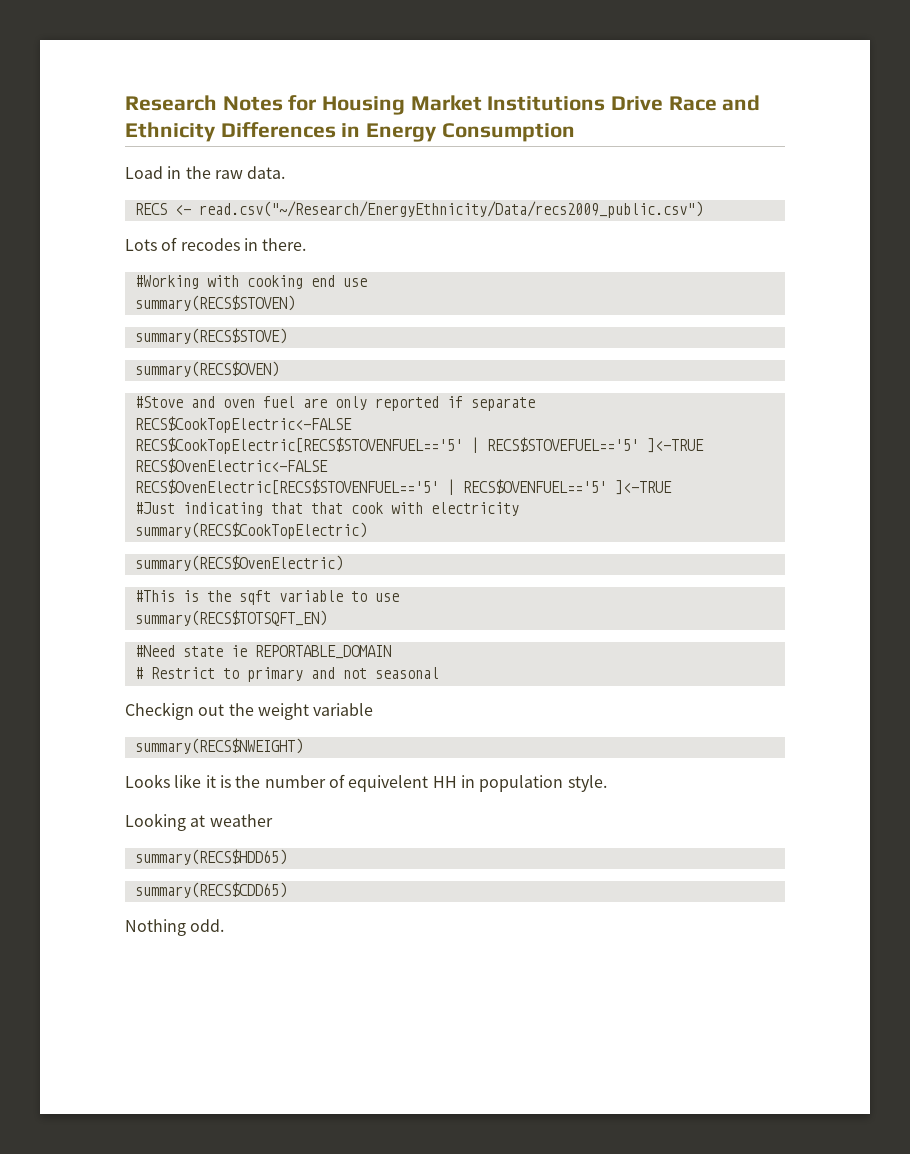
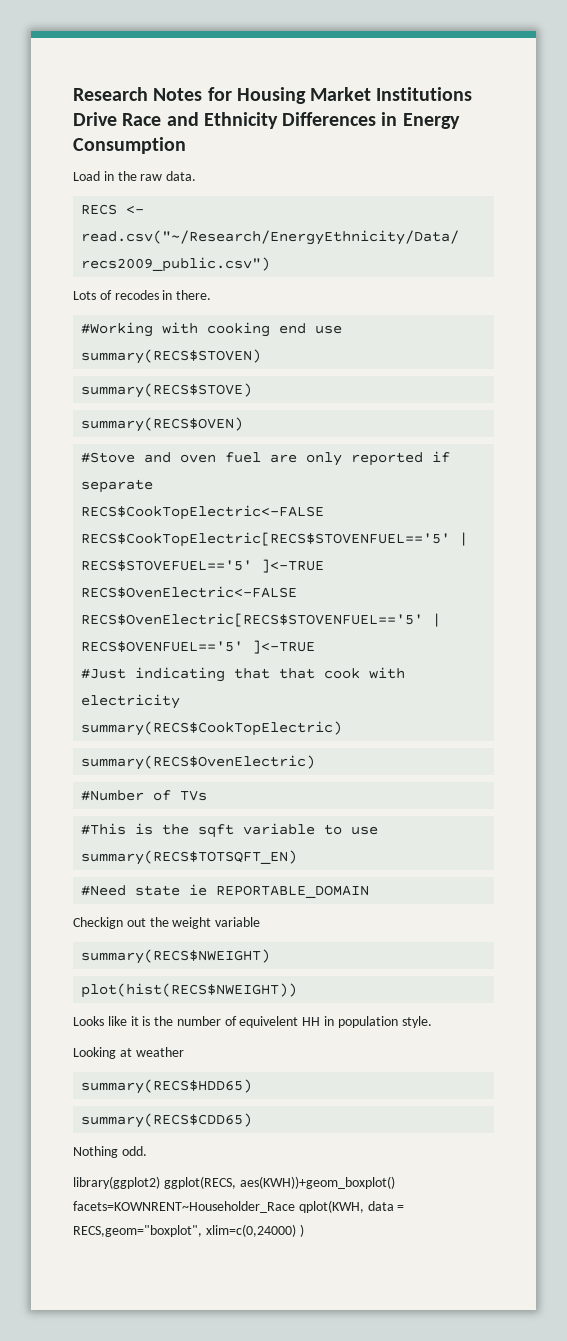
(343, 563) none -> [81,790,208,801] // #Number of TVs
[134,667,439,682] // # Restrict to primary and not seasonal -> (370, 891) none
(303, 746) none -> [81,983,298,998] // plot(hist(RECS$NWEIGHT))
(225, 925) none -> [73,1176,395,1189] [73,1200,405,1213] [73,1224,304,1237] // library(ggplot2) ggplot(RECS, aes(KWH))+geom_boxplot() facets=KOWNRENT~Householder_Race qplot(KWH, data = RECS,geom="boxplot", xlim=c(0,24000) )

